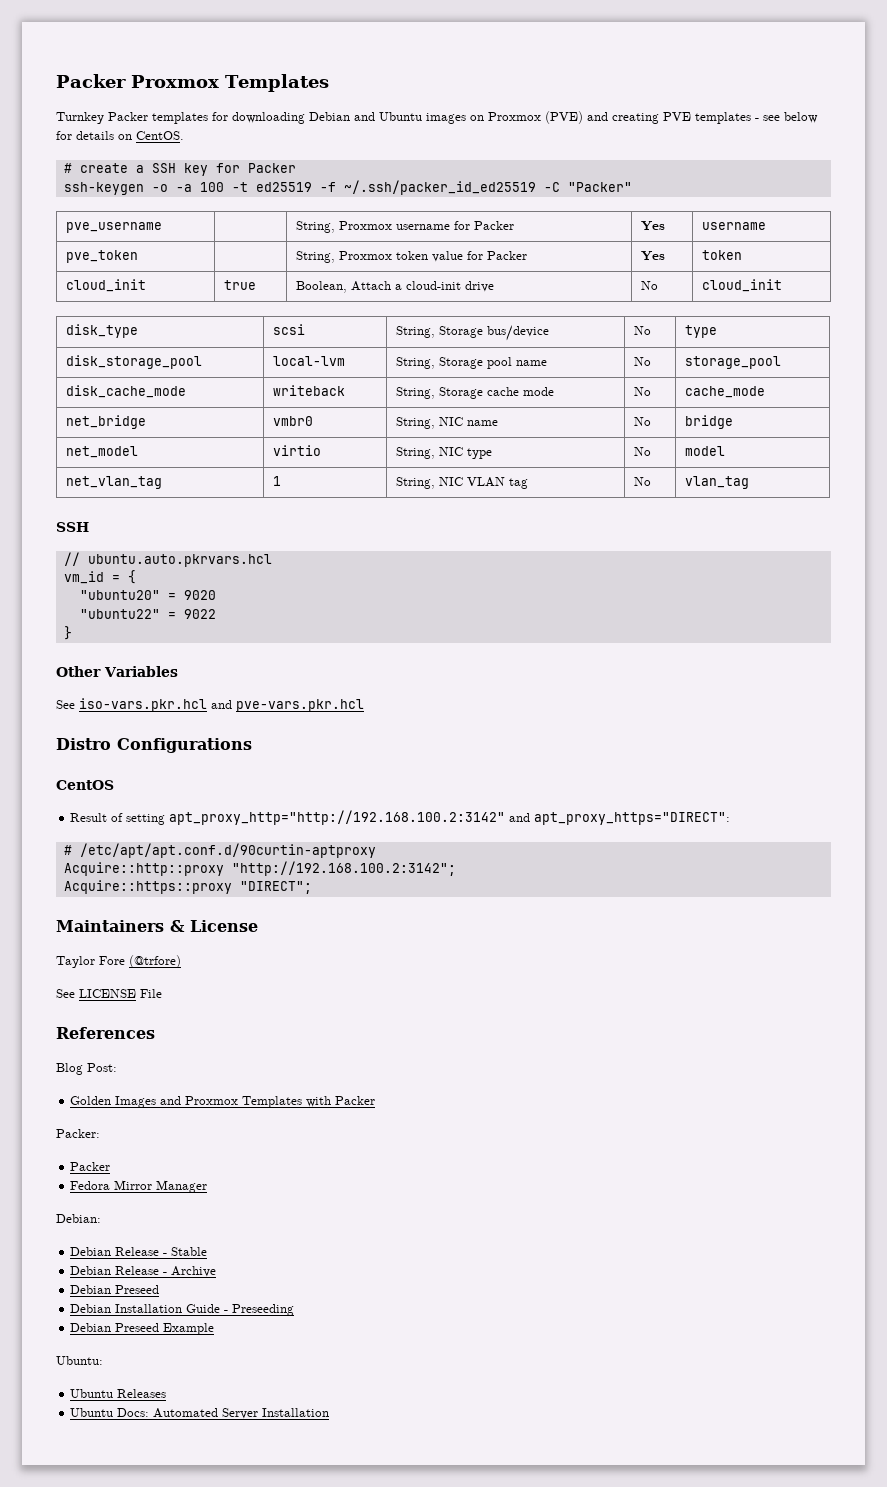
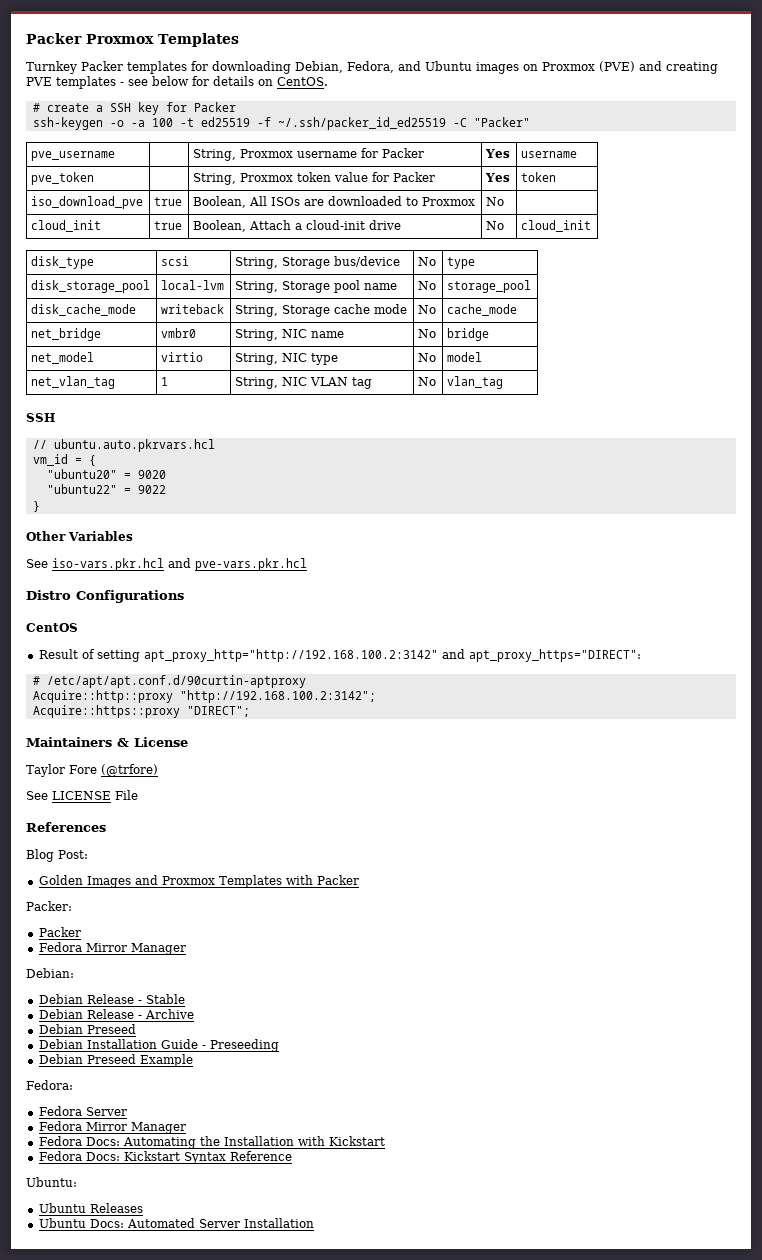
[309,112,350,121] Debian -> [295,61,394,73] Debian, Fedora,
(743, 255) none -> [31,196,144,209] [154,197,183,206] [193,196,476,208] [486,197,505,206] // iso_download_pve | true | Boolean, All ISOs are downloaded to Proxmox | No |
(215, 1329) none -> [26,1080,73,1090] [38,1106,127,1116] [38,1121,186,1134] [38,1136,385,1149] [38,1151,292,1164] // Fedora: // Fedora Server // Fedora Mirror Manager // Fedora Docs: Automating the Installation with Kickstart // Fedora Docs: Kickstart Syntax Reference

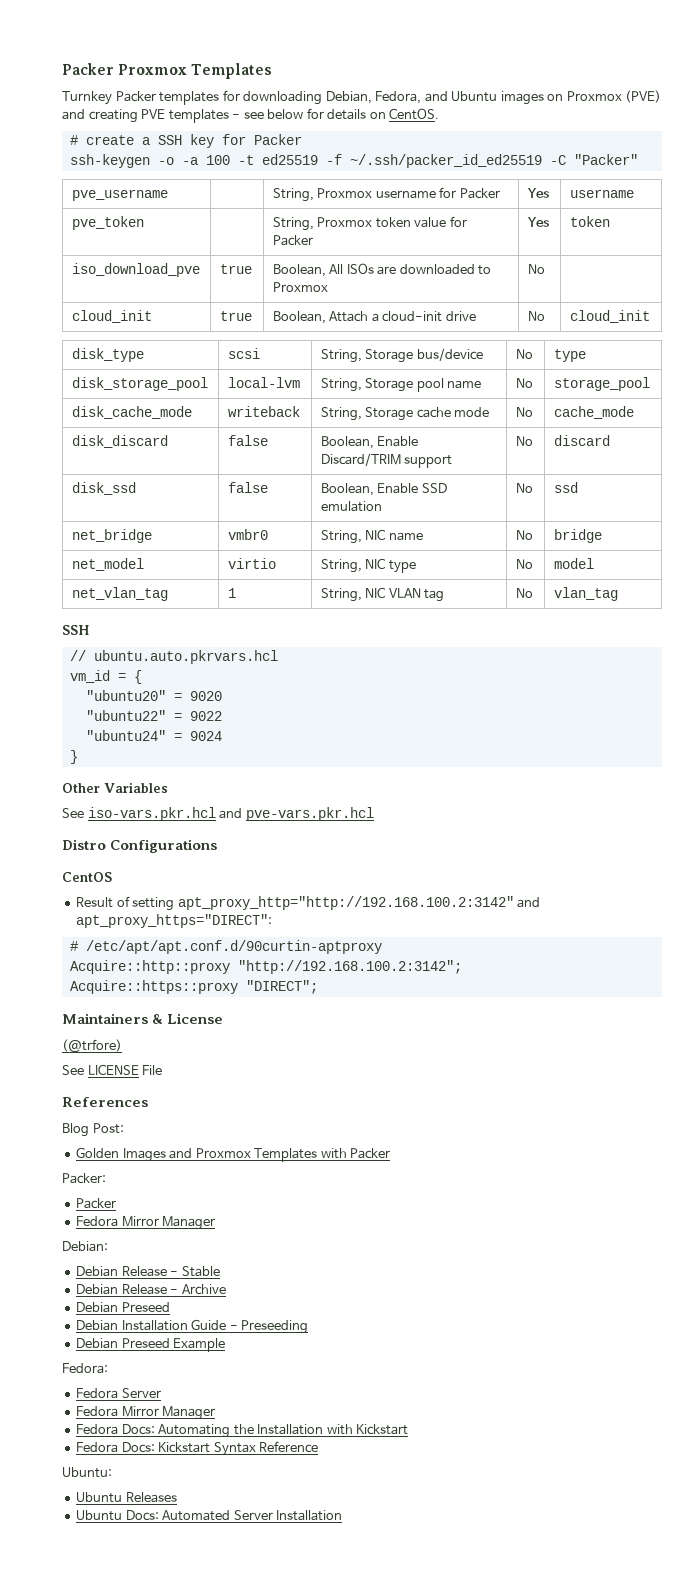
(518, 310) none -> [71,435,168,448] [227,435,268,446] [320,436,419,449] [320,453,453,468] [515,436,533,446] [553,435,610,446] [71,482,136,495] [227,482,268,493] [320,483,447,496] [320,501,382,512] [515,483,533,493] [553,482,578,493] // disk_discard | false | Boolean, Enable Discard/TRIM support | No | discard // disk_ssd | false | Boolean, Enable SSD emulation | No | ssd
(166, 489) none -> [85,730,222,741] // "ubuntu24" = 9024
[26,764,97,777] Taylor Fore -> (224, 1018) none

